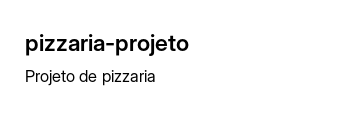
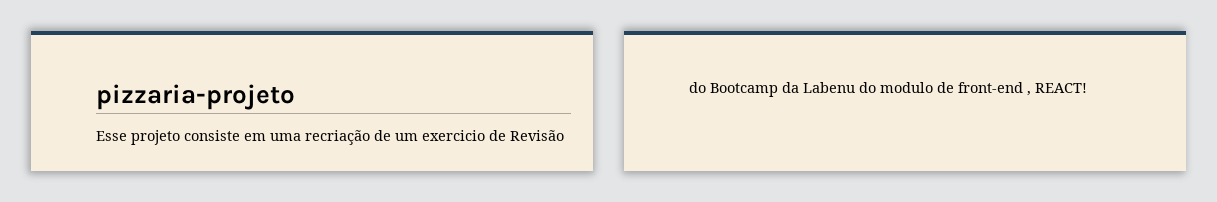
[25,70,156,86] Projeto de pizzaria -> [96,130,564,145] [689,82,1087,97] Esse projeto consiste em uma recriação de um exercicio de Revisão do Bootcamp da Labenu do modulo de front-end , REACT!

